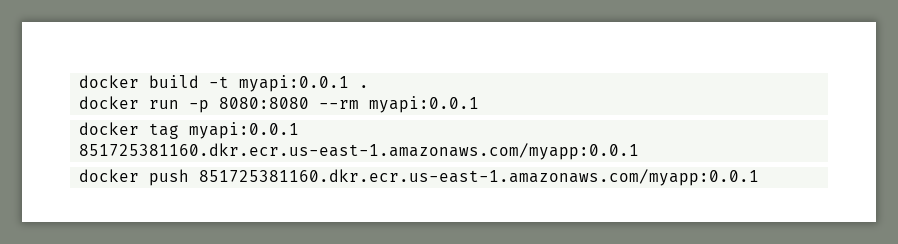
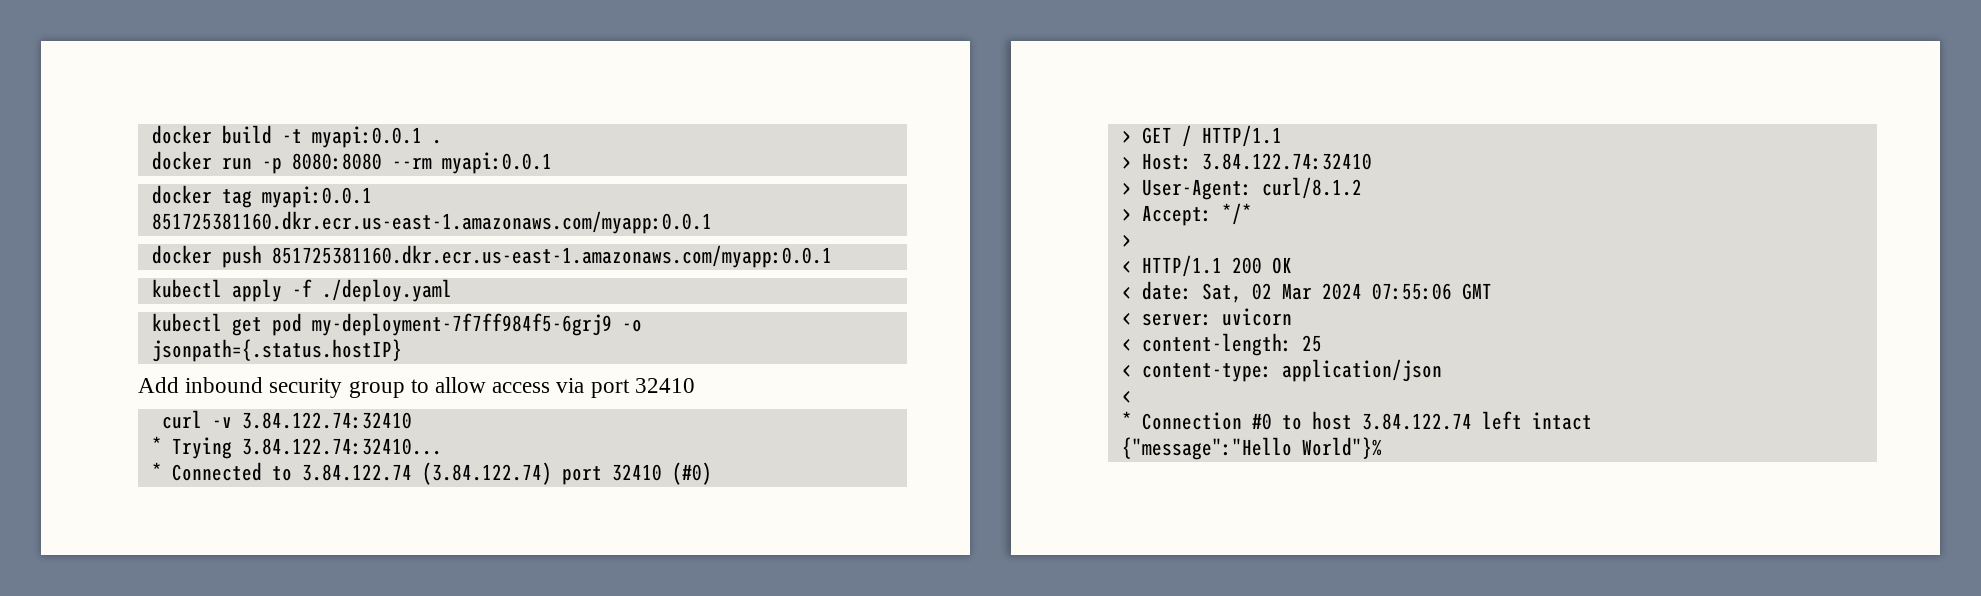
(760, 177) none -> [151,279,452,302] [151,313,642,336] [151,339,402,362] [138,377,695,398] [161,410,412,429] [151,436,442,459] [151,462,712,485] [1121,125,1282,147] [1121,153,1372,170] [1121,177,1362,200] [1121,203,1252,226] [1121,234,1132,247] [1121,255,1292,277] [1121,281,1492,303] [1121,308,1292,326] [1121,333,1322,356] [1121,359,1442,382] [1121,390,1132,403] [1121,411,1592,430] [1121,437,1382,460] // kubectl apply -f ./deploy.yaml // kubectl get pod my-deployment-7f7ff984f5-6grj9 -o jsonpath={.status.hostIP} // Add inbound security group to allow access via port 32410 // curl -v 3.84.122.74:32410 // * Trying 3.84.122.74:32410... // * Connected to 3.84.122.74 (3.84.122.74) port 32410 (#0) // > GET / HTTP/1.1 // > Host: 3.84.122.74:32410 // > User-Agent: curl/8.1.2 // > Accept: */* // > // < HTTP/1.1 200 OK // < date: Sat, 02 Mar 2024 07:55:06 GMT // < server: uvicorn // < content-length: 25 // < content-type: application/json // < // * Connection #0 to host 3.84.122.74 left intact // {"message":"Hello World"}%

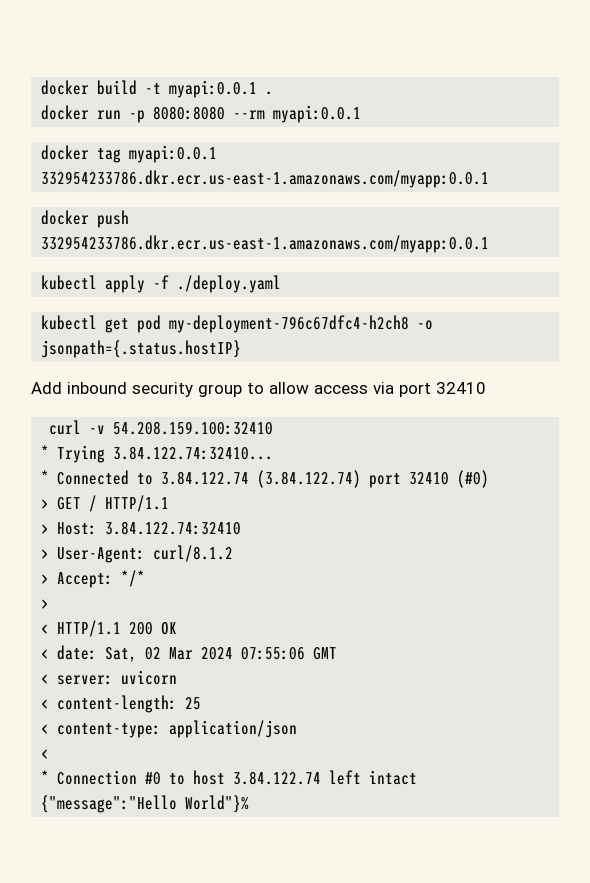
[151,211,712,234] 851725381160.dkr.ecr.us-east-1.amazonaws.com/myapp:0.0.1 -> [41,170,490,188] 332954233786.dkr.ecr.us-east-1.amazonaws.com/myapp:0.0.1
[271,245,832,268] 851725381160.dkr.ecr.us-east-1.amazonaws.com/myapp:0.0.1 -> [41,235,490,253] 332954233786.dkr.ecr.us-east-1.amazonaws.com/myapp:0.0.1
[311,313,612,336] my-deployment-7f7ff984f5-6grj9 -> [169,315,410,333] my-deployment-796c67dfc4-h2ch8
[241,412,412,429] 3.84.122.74:32410 -> [113,421,274,435] 54.208.159.100:32410

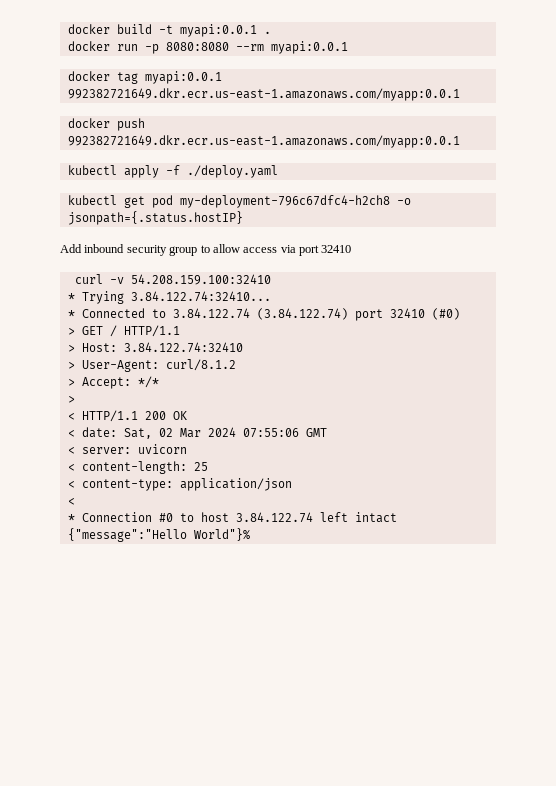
[41,170,490,188] 332954233786.dkr.ecr.us-east-1.amazonaws.com/myapp:0.0.1 -> [67,88,460,101] 992382721649.dkr.ecr.us-east-1.amazonaws.com/myapp:0.0.1
[41,235,490,253] 332954233786.dkr.ecr.us-east-1.amazonaws.com/myapp:0.0.1 -> [67,135,460,148] 992382721649.dkr.ecr.us-east-1.amazonaws.com/myapp:0.0.1

